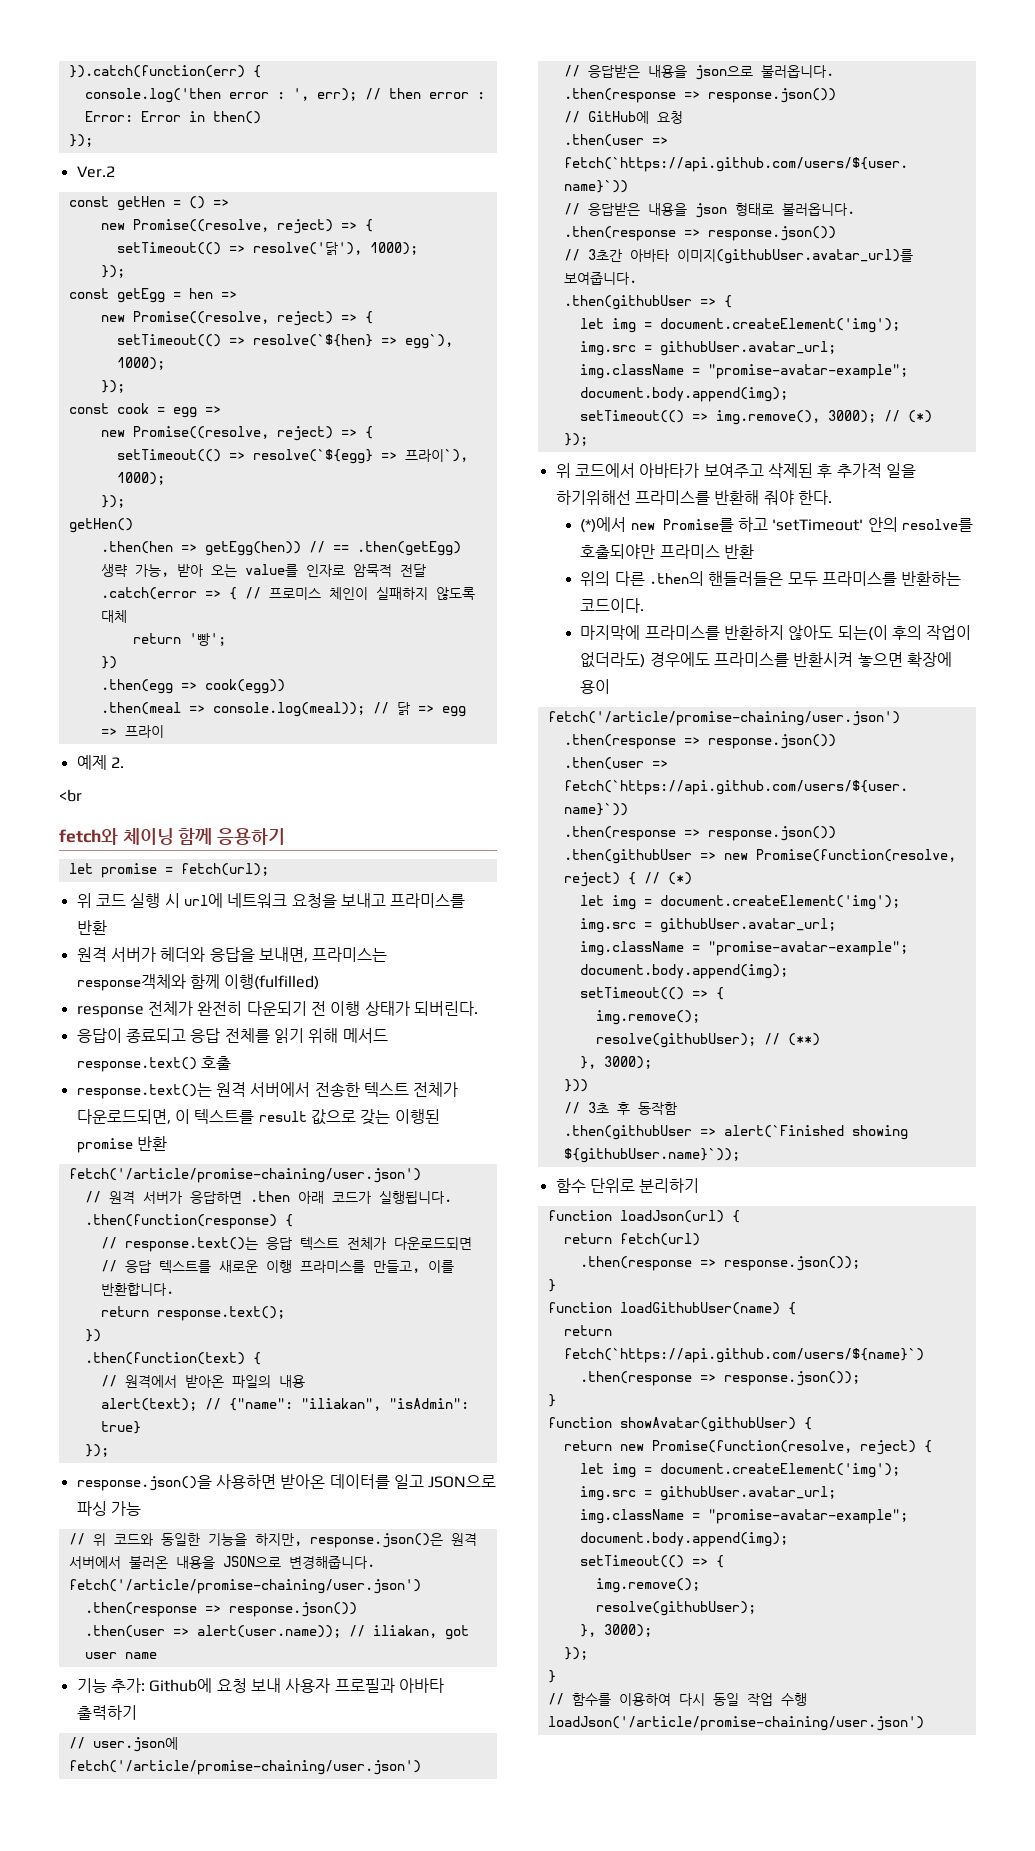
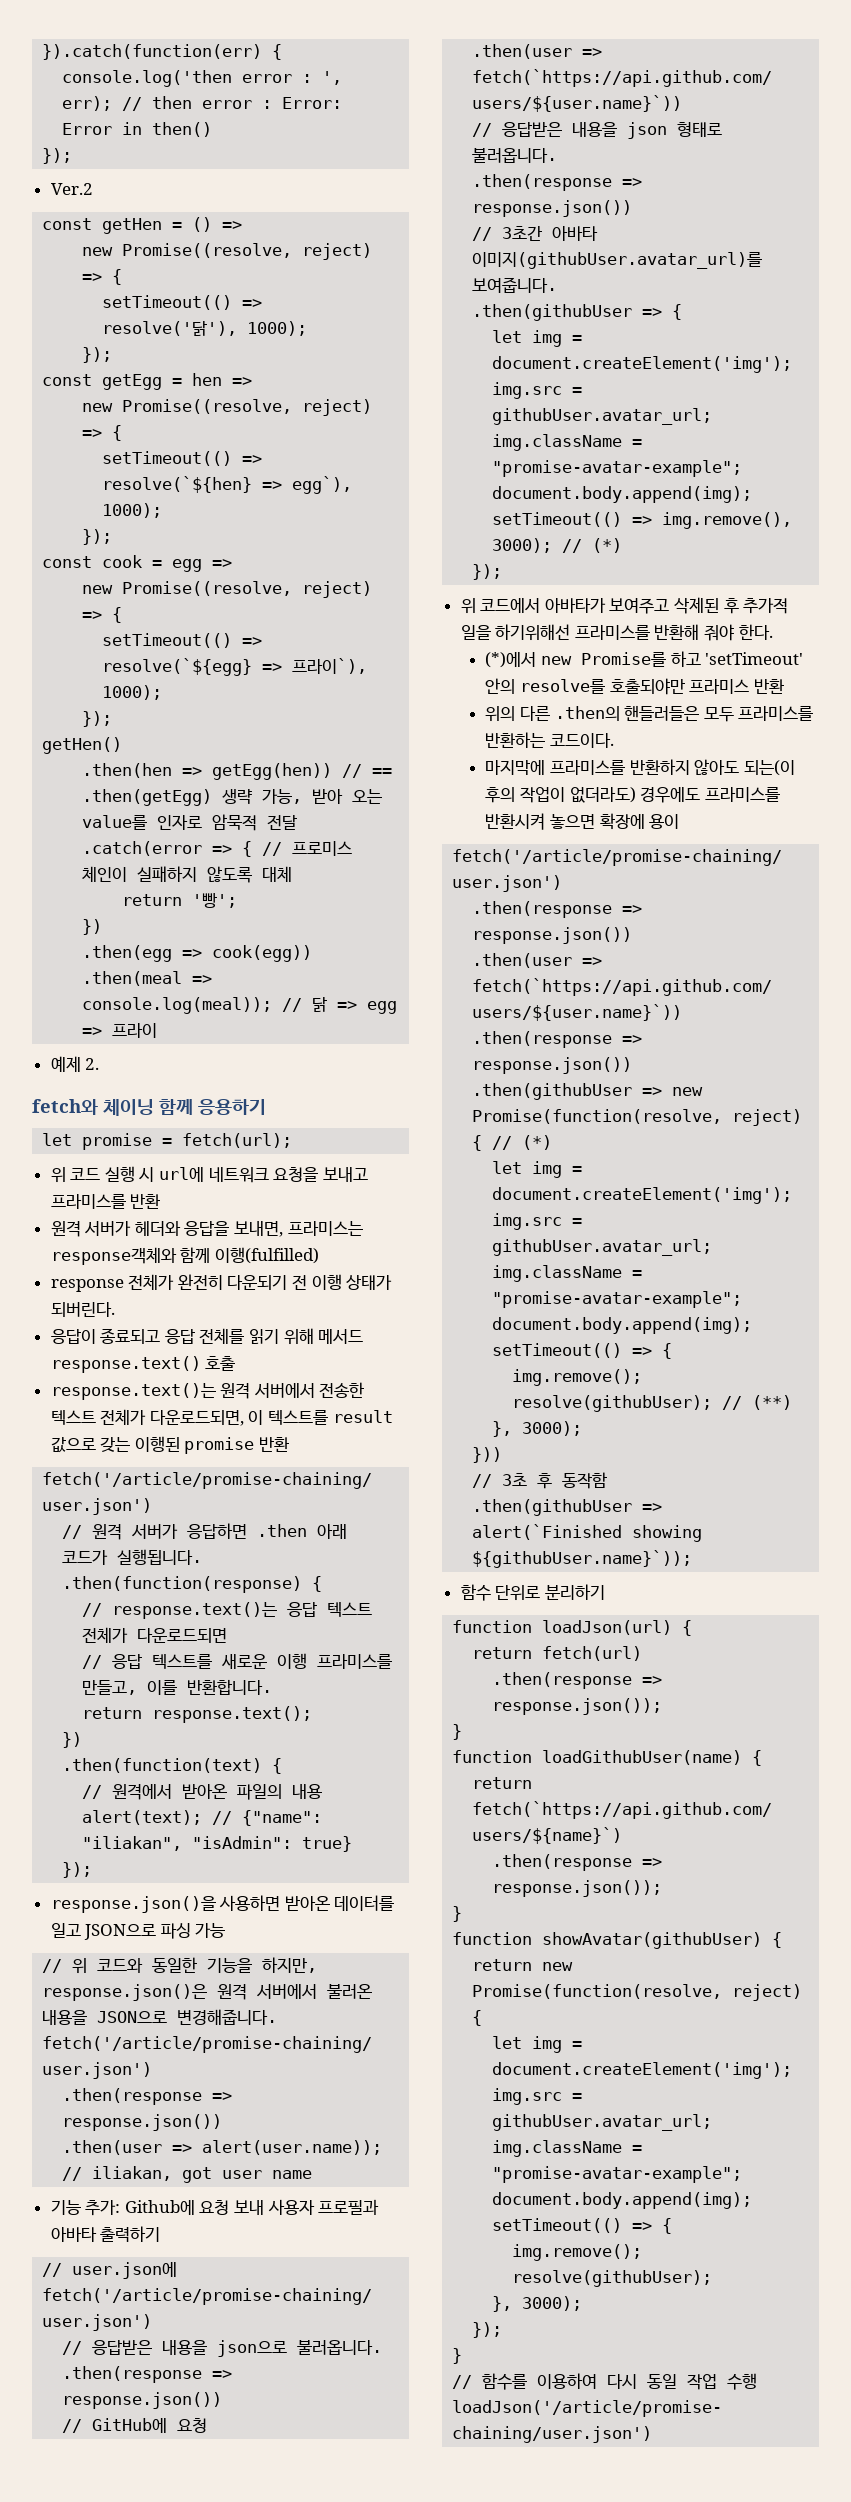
[59,789,82,802] // <br -> (100, 1064) none

